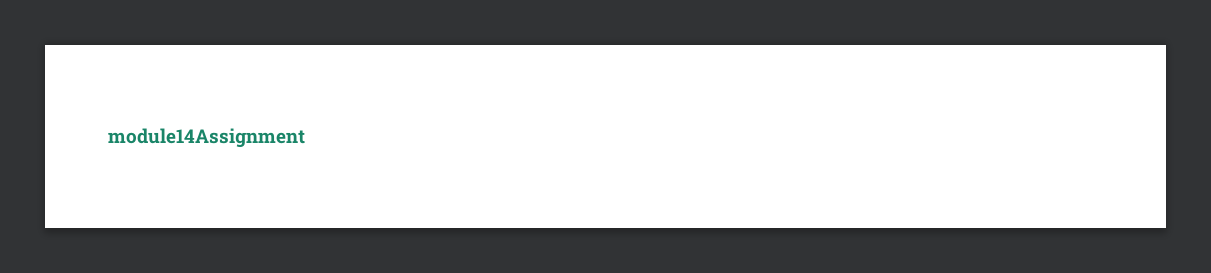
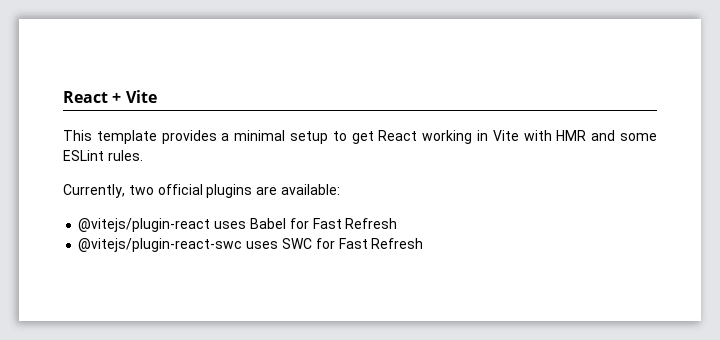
[108,128,305,148] module14Assignment -> [63,90,157,103] [63,130,657,144] [63,150,143,161] [63,184,340,198] [78,218,398,232] [78,238,424,252] React + Vite // This template provides a minimal setup to get React working in Vite with HMR and some ESLint rules. // Currently, two official plugins are available: // @vitejs/plugin-react uses Babel for Fast Refresh // @vitejs/plugin-react-swc uses SWC for Fast Refresh

